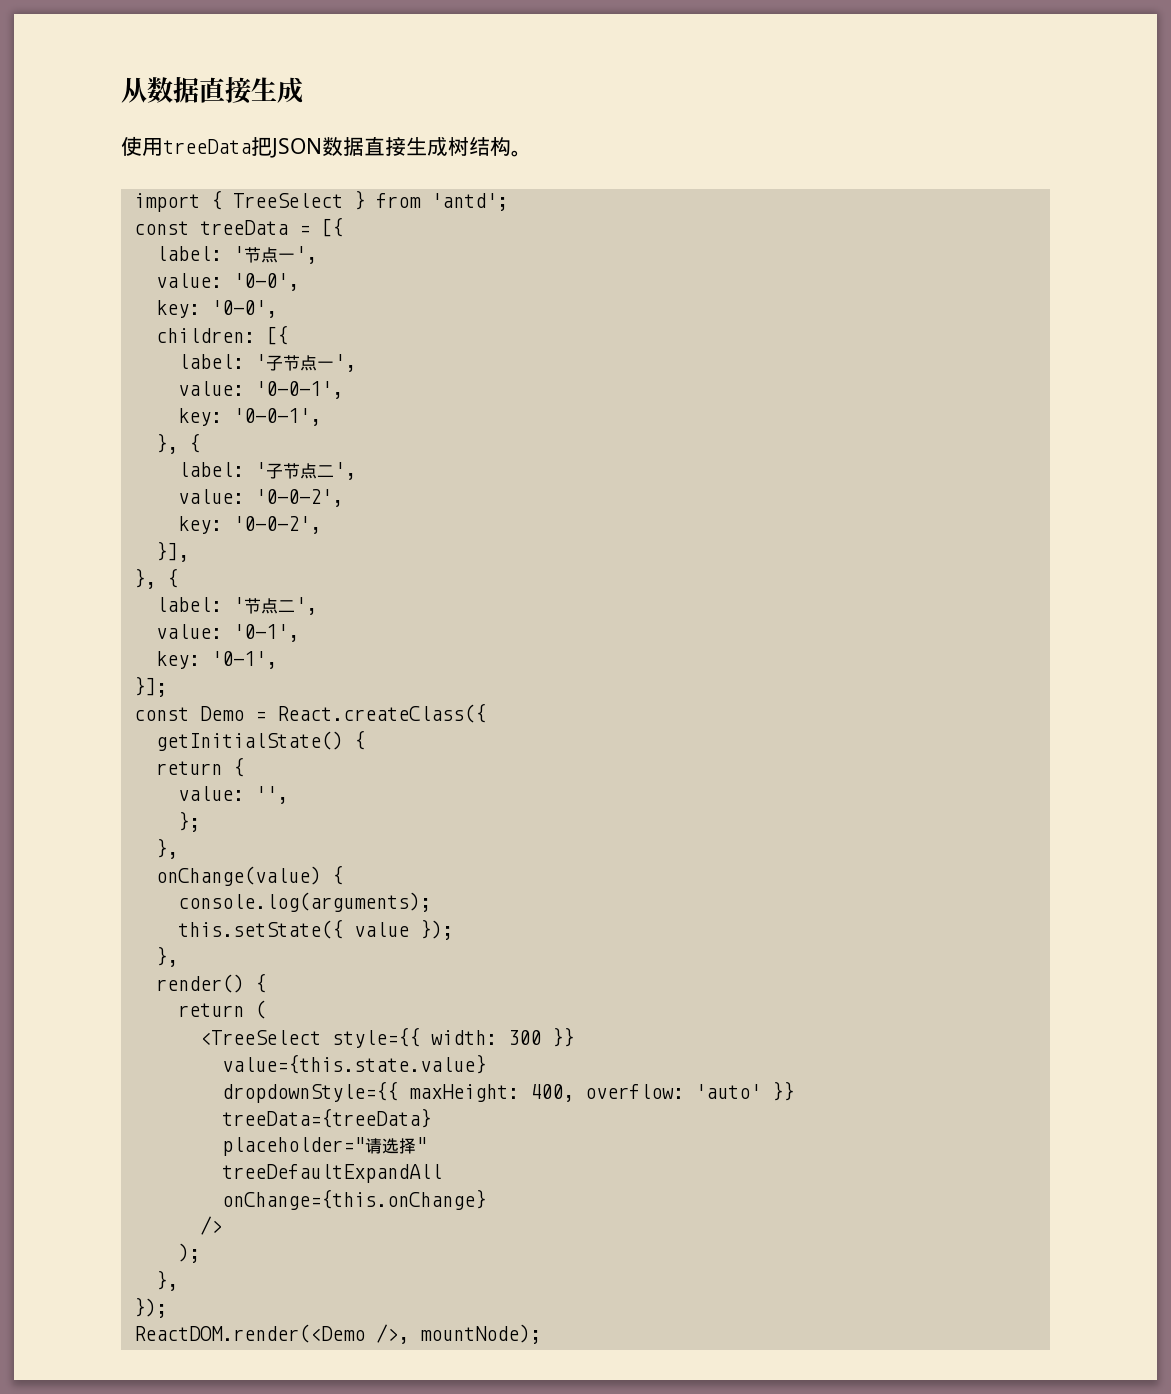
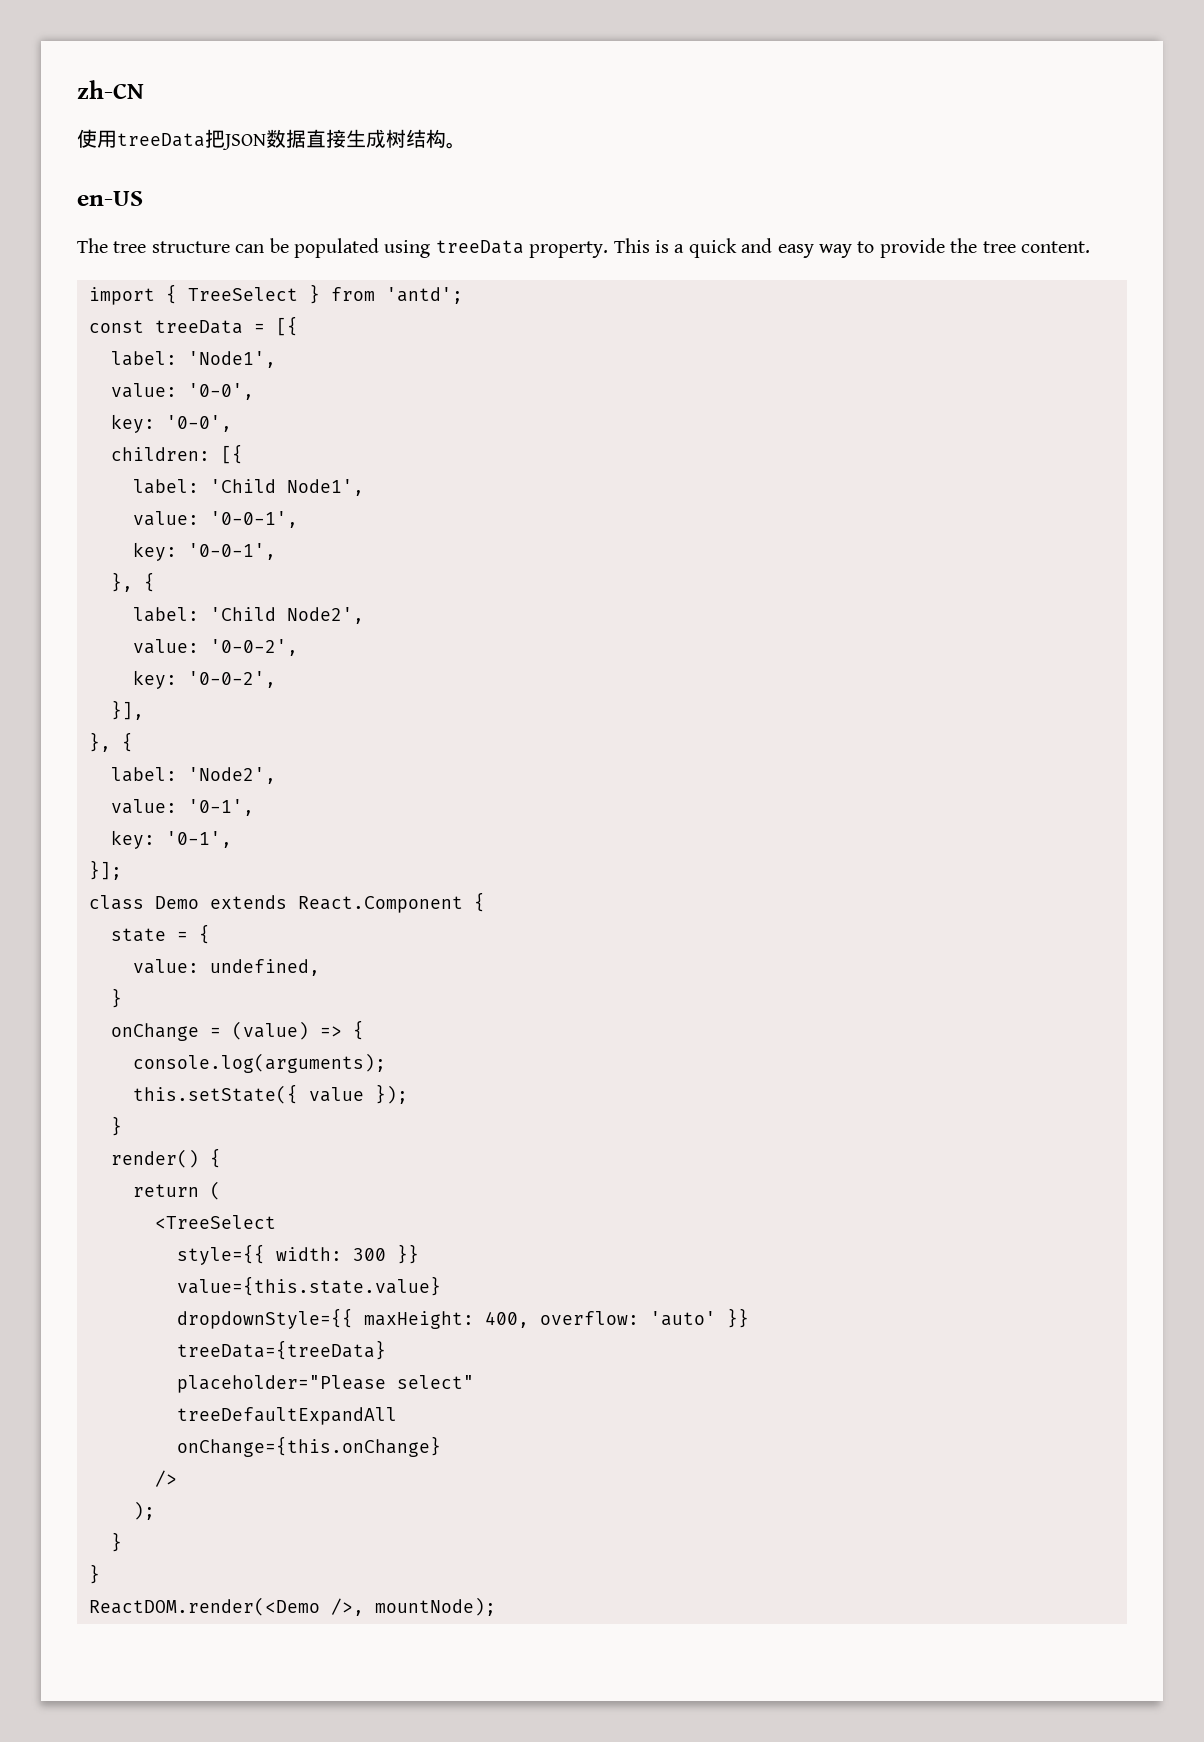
[121,76,303,104] 从数据直接生成 -> [77,80,144,99] zh-CN
(532, 153) none -> [77,191,143,206] [77,238,1090,258] // en-US // The tree structure can be populated using treeData property. This is a quick and easy way to provide the tree content.
[232,246,317,264] '节点一', -> [188,351,276,368] 'Node1',
[254,354,356,372] '子节点一', -> [210,479,364,496] 'Child Node1',
[254,462,356,480] '子节点二', -> [210,607,364,624] 'Child Node2',
[232,597,317,615] '节点二', -> [188,767,276,784] 'Node2',
[133,703,486,723] [155,730,365,751] [155,761,222,775] const Demo = React.createClass({ // getInitialState() { // return -> [89,892,485,913] [111,928,188,942] class Demo extends React.Component { // state =
[254,786,288,804] [177,811,200,832] [155,838,178,859] [155,866,321,886] '', // }; // }, // onChange(value) -> [210,959,320,976] [111,988,122,1008] [111,1021,342,1041] undefined, // } // onChange = (value) =>
[155,946,178,967] }, -> [111,1116,122,1136] }
(321, 1037) none -> (276, 1222) //
[221,1137,427,1156] placeholder="请选择" -> [177,1375,474,1393] placeholder="Please select"
[155,1270,178,1291] [133,1297,167,1318] }, // }); -> [111,1532,122,1552] [89,1564,100,1584] } // }

